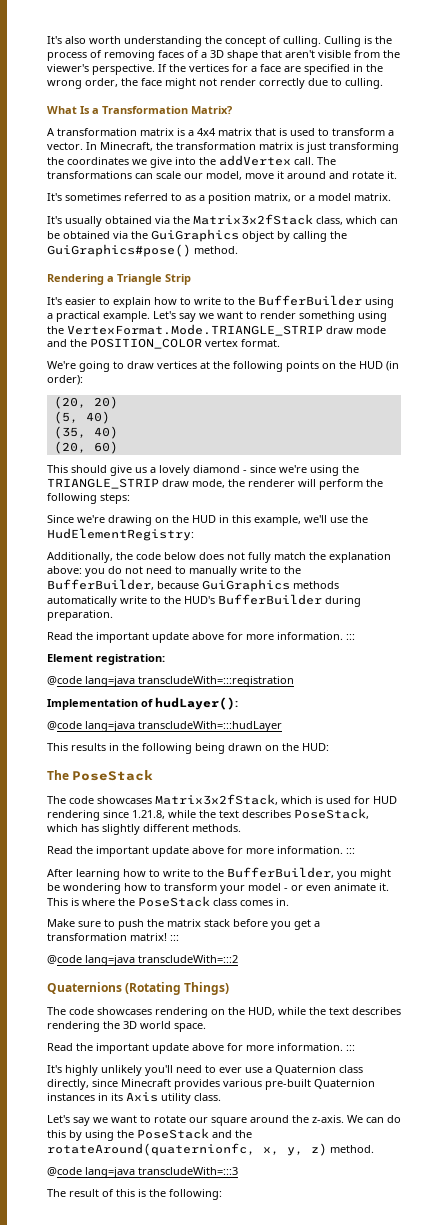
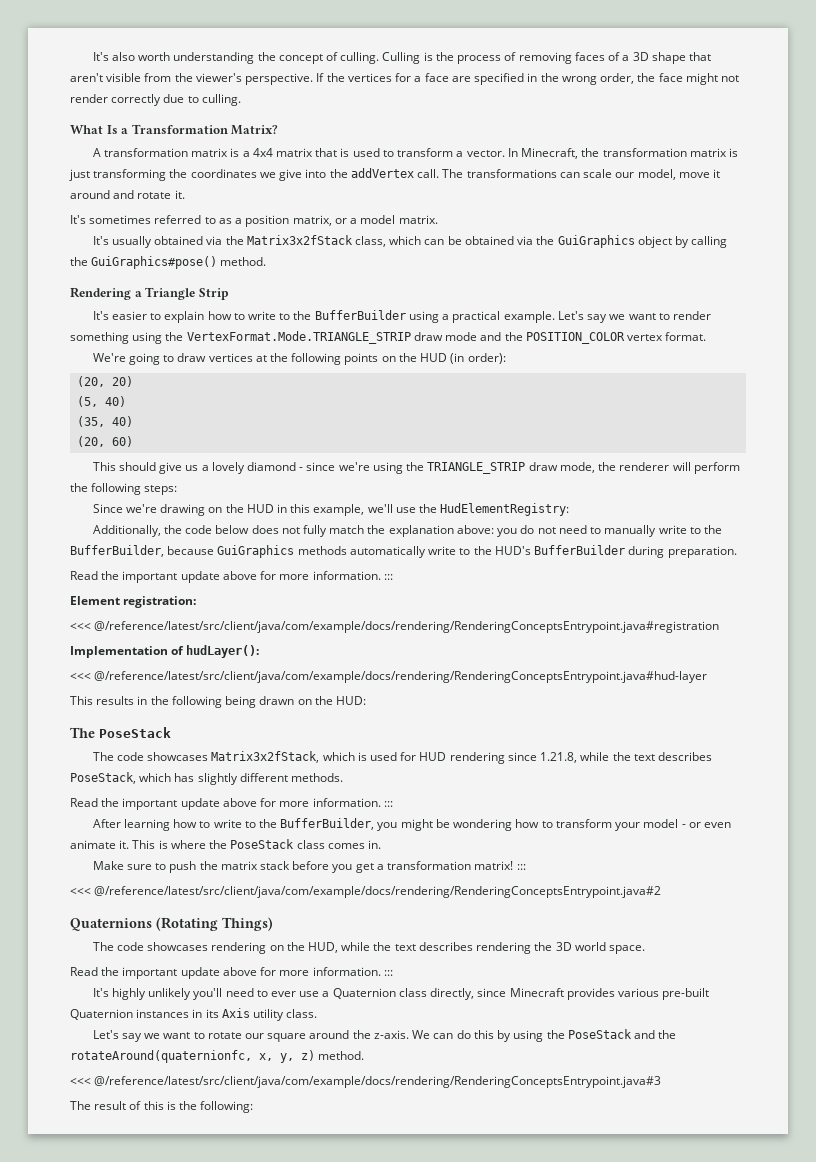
[47,676,294,687] @code lang=java transcludeWith=:::registration -> [70,621,720,633] <<< @/reference/latest/src/client/java/com/example/docs/rendering/RenderingConceptsEntrypoint.java#registration
[47,721,282,732] @code lang=java transcludeWith=:::hudLayer -> [70,671,708,683] <<< @/reference/latest/src/client/java/com/example/docs/rendering/RenderingConceptsEntrypoint.java#hud-layer
[47,955,238,966] @code lang=java transcludeWith=:::2 -> [70,886,662,898] <<< @/reference/latest/src/client/java/com/example/docs/rendering/RenderingConceptsEntrypoint.java#2
[47,1167,238,1178] @code lang=java transcludeWith=:::3 -> [70,1076,662,1088] <<< @/reference/latest/src/client/java/com/example/docs/rendering/RenderingConceptsEntrypoint.java#3

